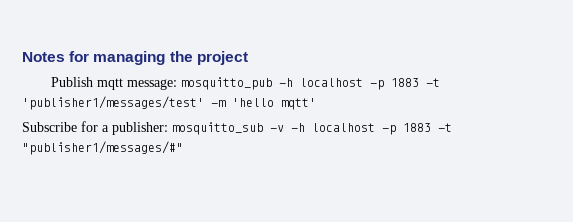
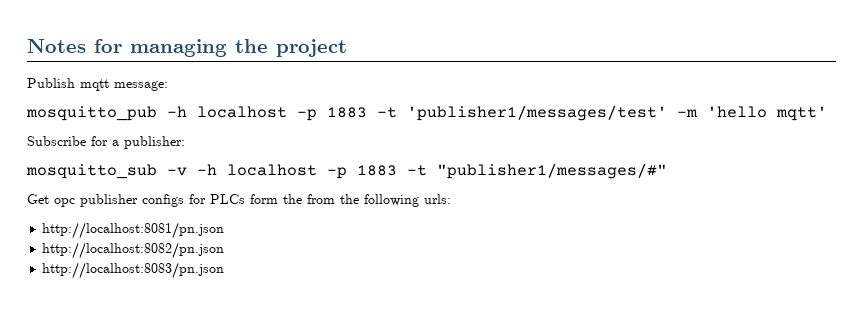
(178, 84) none -> (168, 86) //
(168, 128) none -> (185, 142) //
(183, 148) none -> [27,194,451,207] [42,222,225,239] [42,242,225,259] [42,262,225,279] // Get opc publisher configs for PLCs form the from the following urls: // http://localhost:8081/pn.json // http://localhost:8082/pn.json // http://localhost:8083/pn.json

